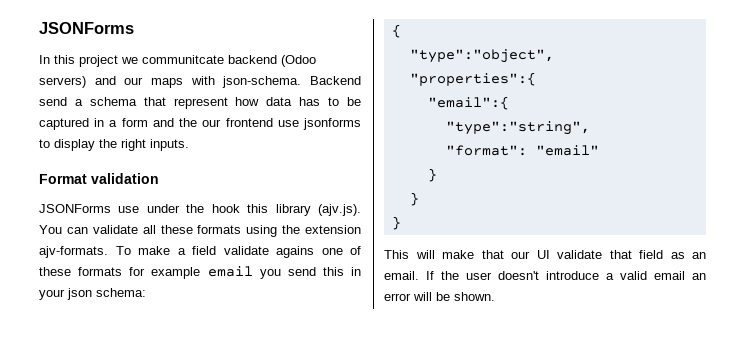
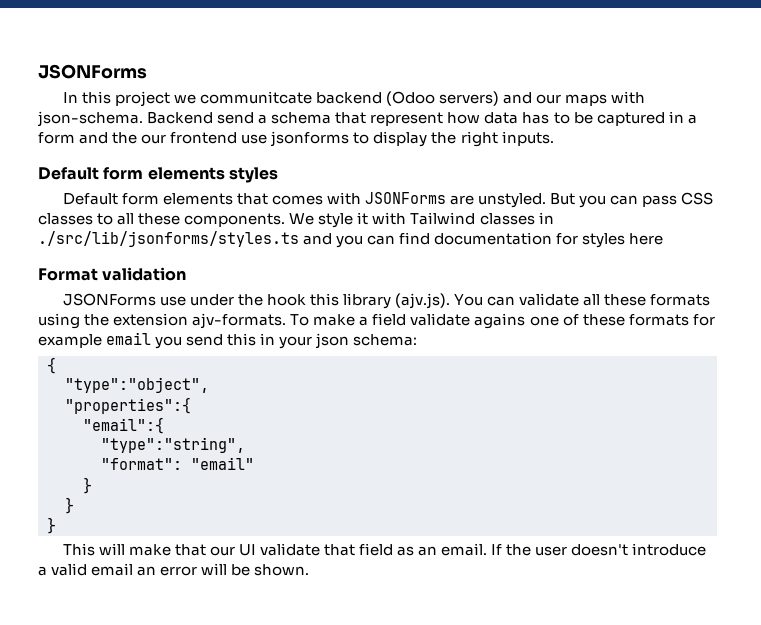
(189, 145) none -> [38,167,278,183] [62,192,714,208] [38,212,554,228] [38,231,664,248] // Default form elements styles // Default form elements that comes with JSONForms are unstyled. But you can pass CSS classes to all these components. We style it with Tailwind classes in ./src/lib/jsonforms/styles.ts and you can find documentation for styles here

